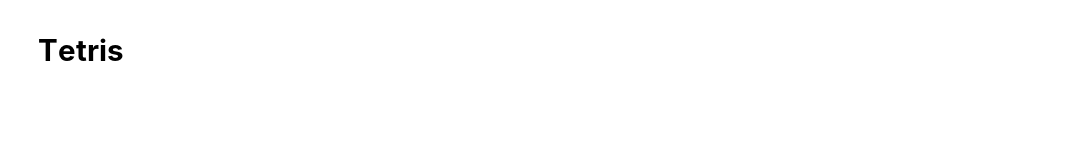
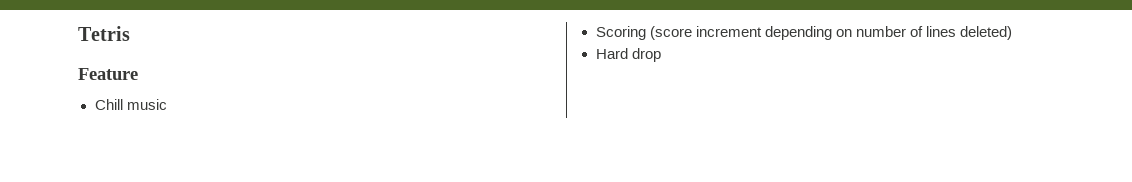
(124, 49) none -> [78,68,138,80] [94,99,167,110] [595,26,1012,40] [595,48,661,62] // Feature // Chill music // Scoring (score increment depending on number of lines deleted) // Hard drop

